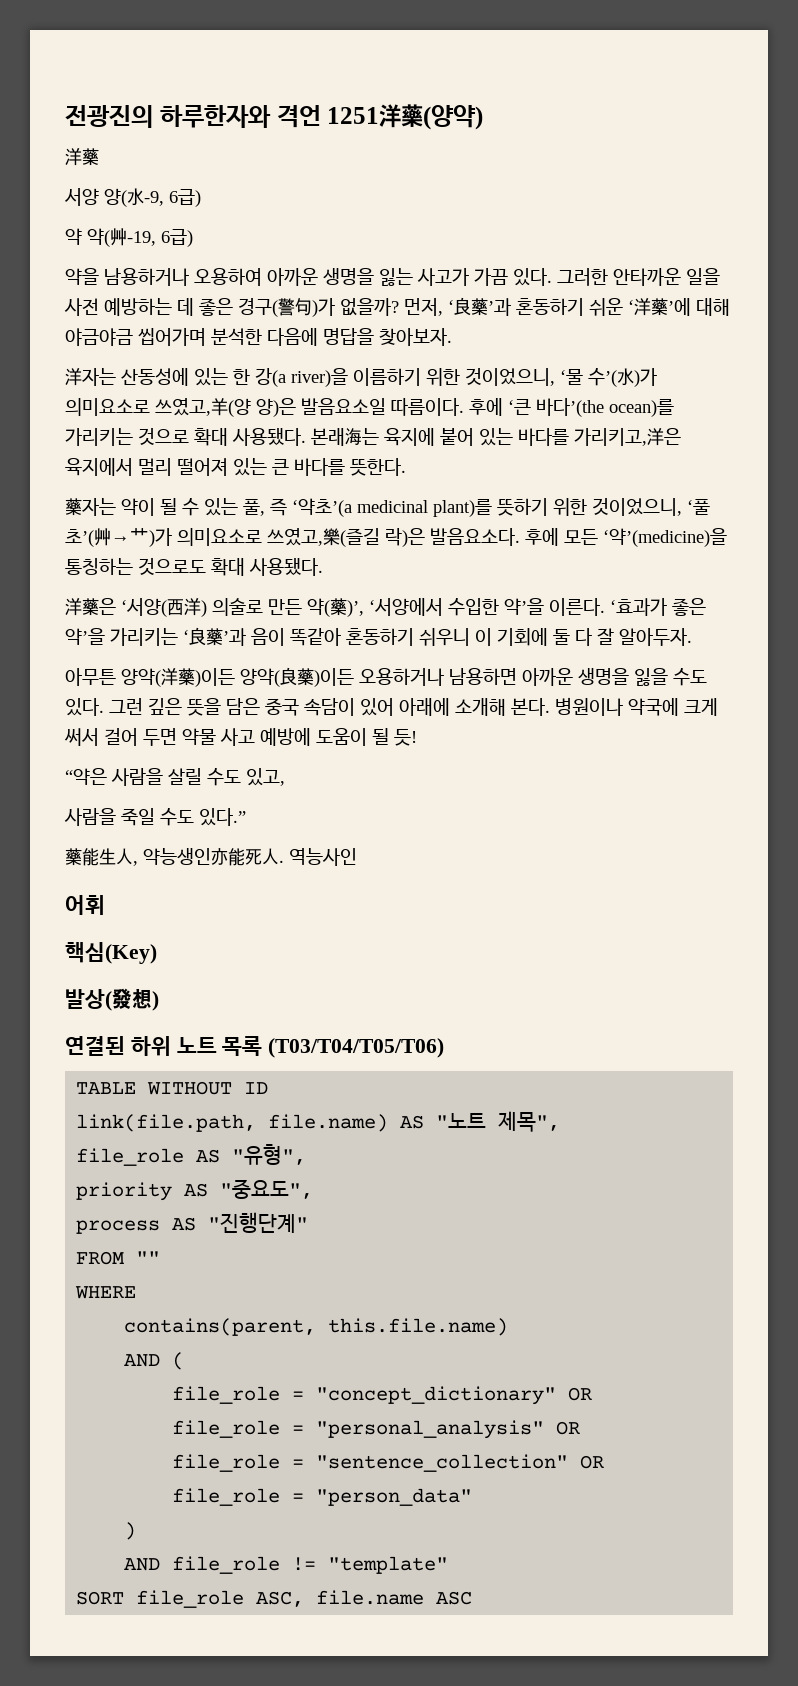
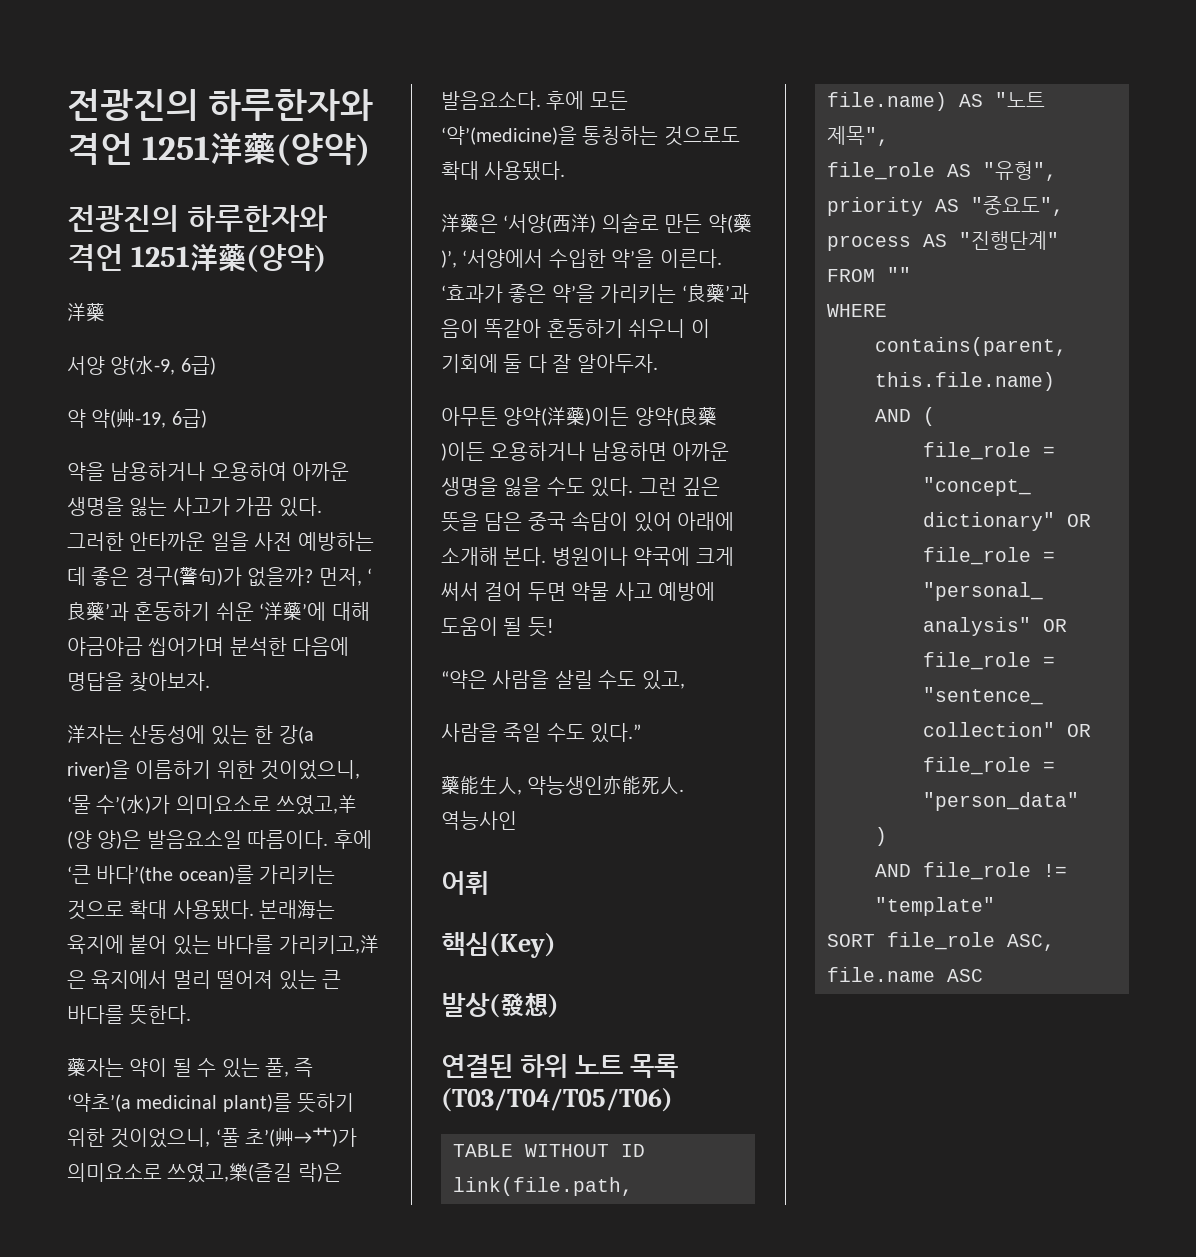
[65,104,484,130] 전광진의 하루한자와 격언 1251洋藥(양약) -> [67,89,374,121] [67,133,371,166] [67,205,328,232] [67,244,327,272] 전광진의 하루한자와 격언 1251洋藥(양약) // 전광진의 하루한자와 격언 1251洋藥(양약)

